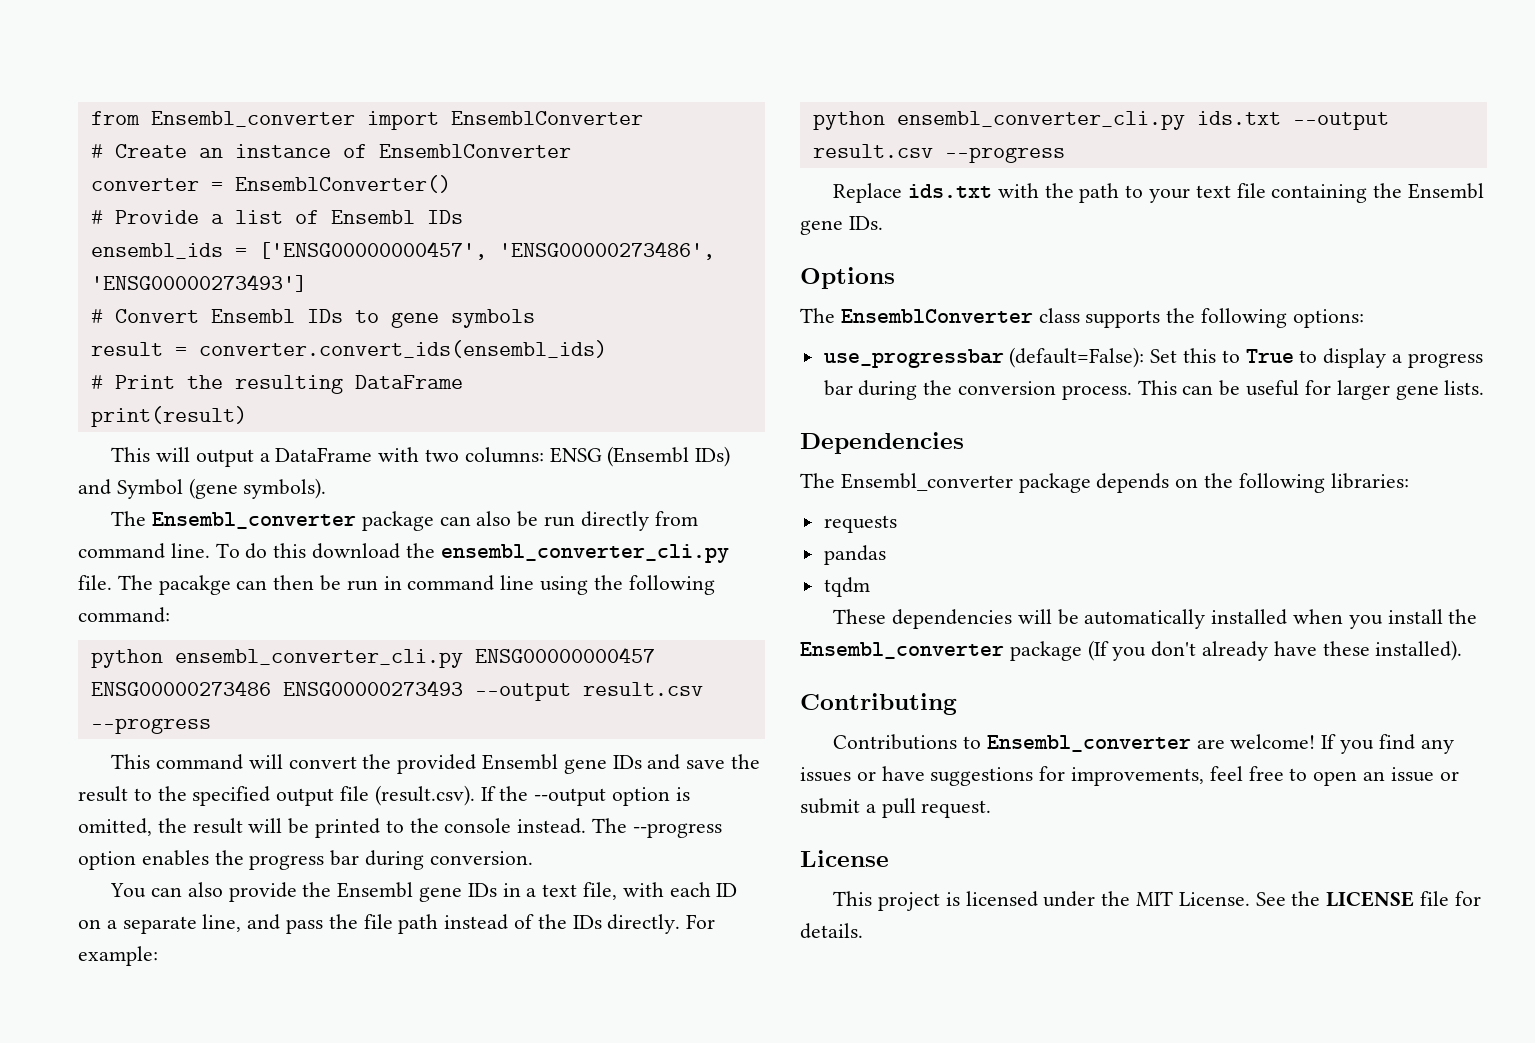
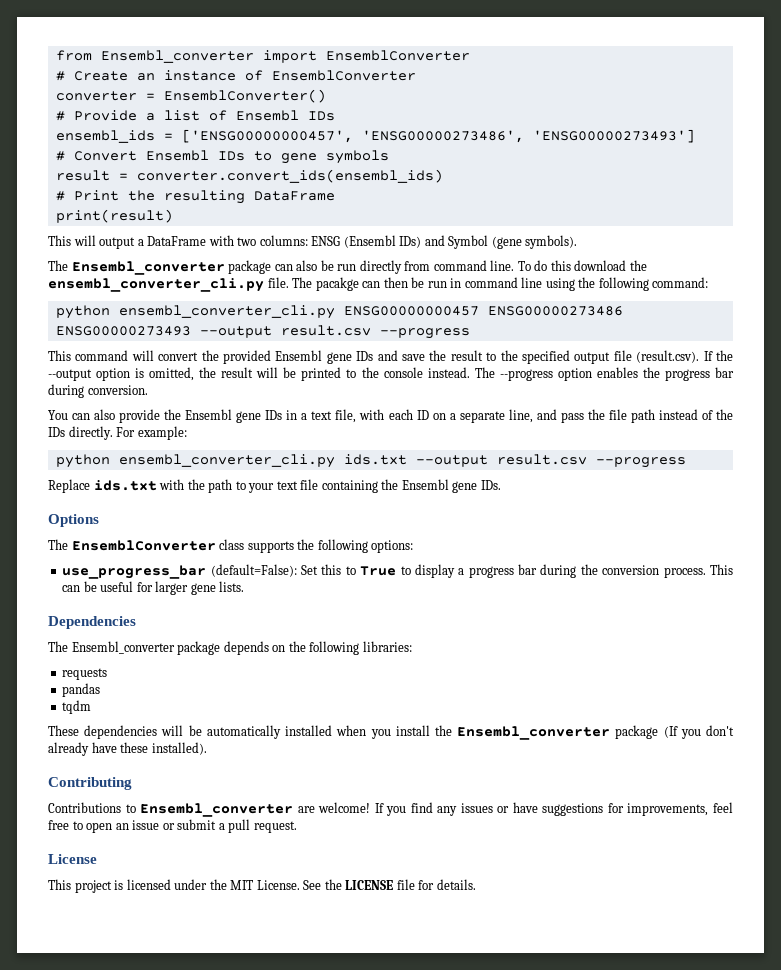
[823,349,1004,368] use_progressbar -> [62,565,207,579] use_progress_bar

